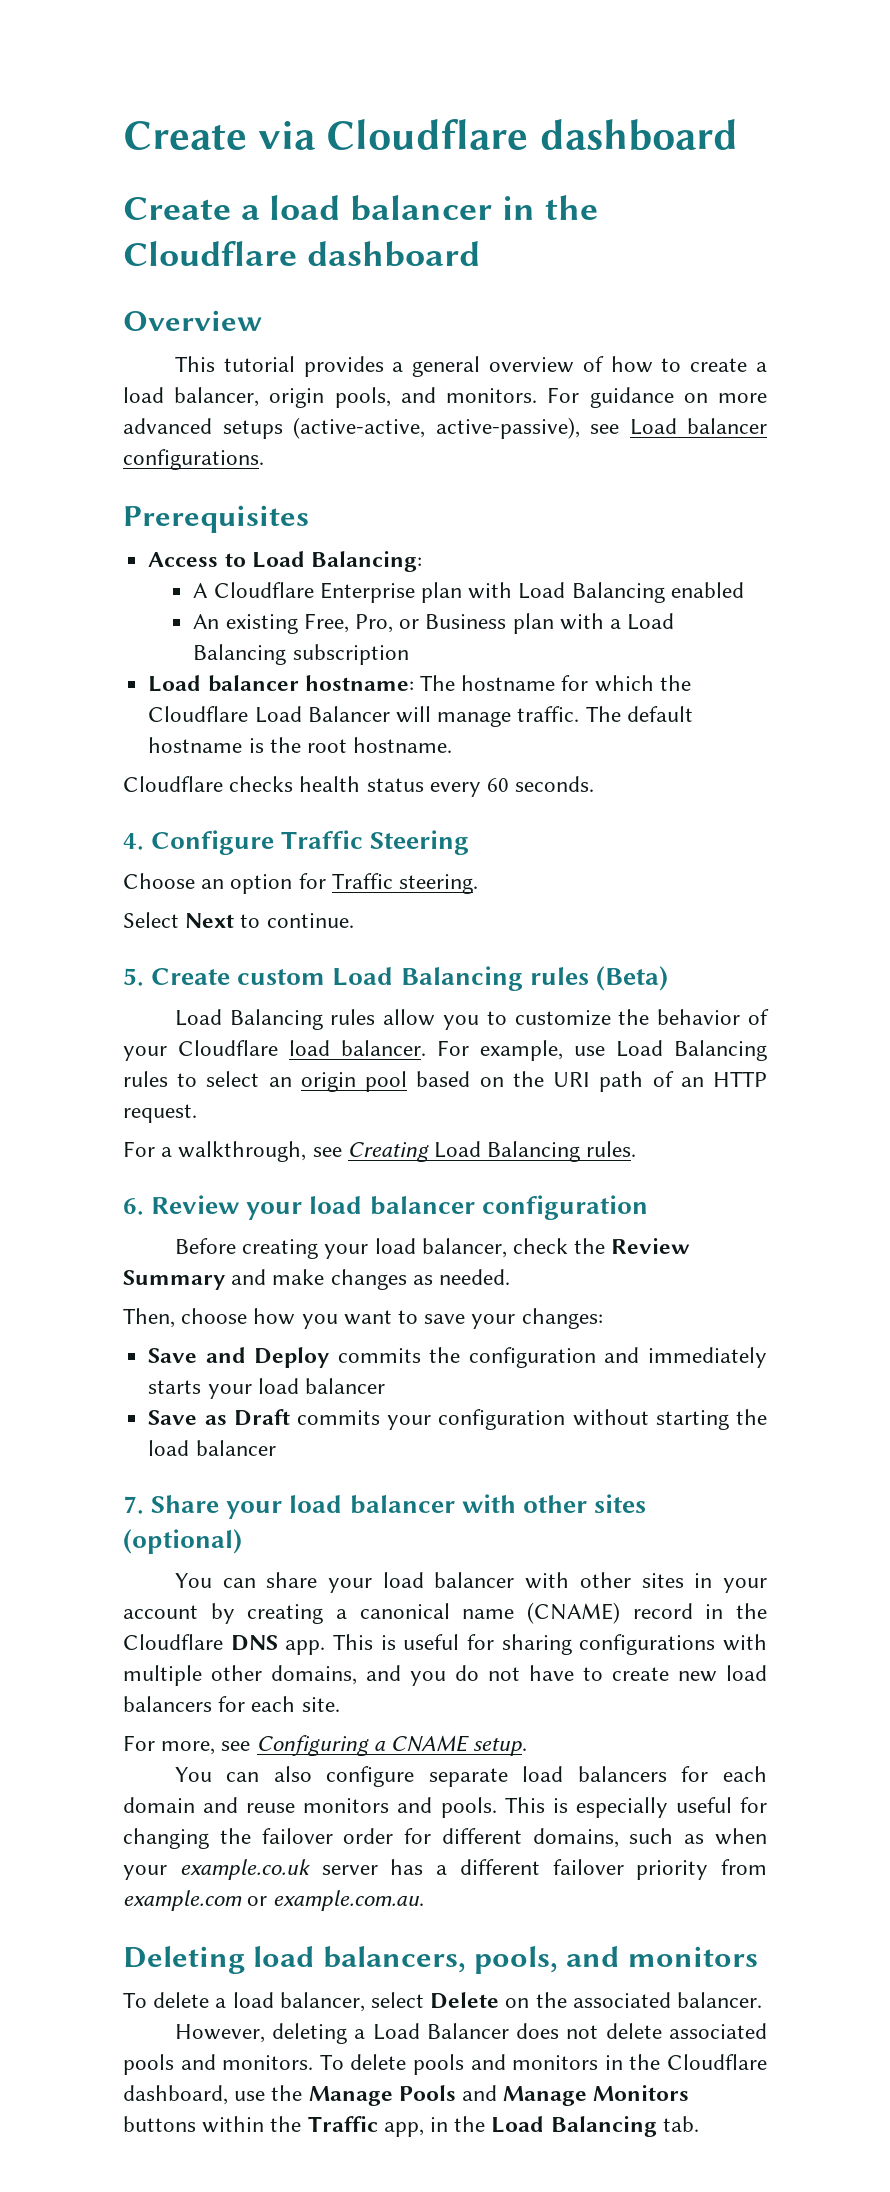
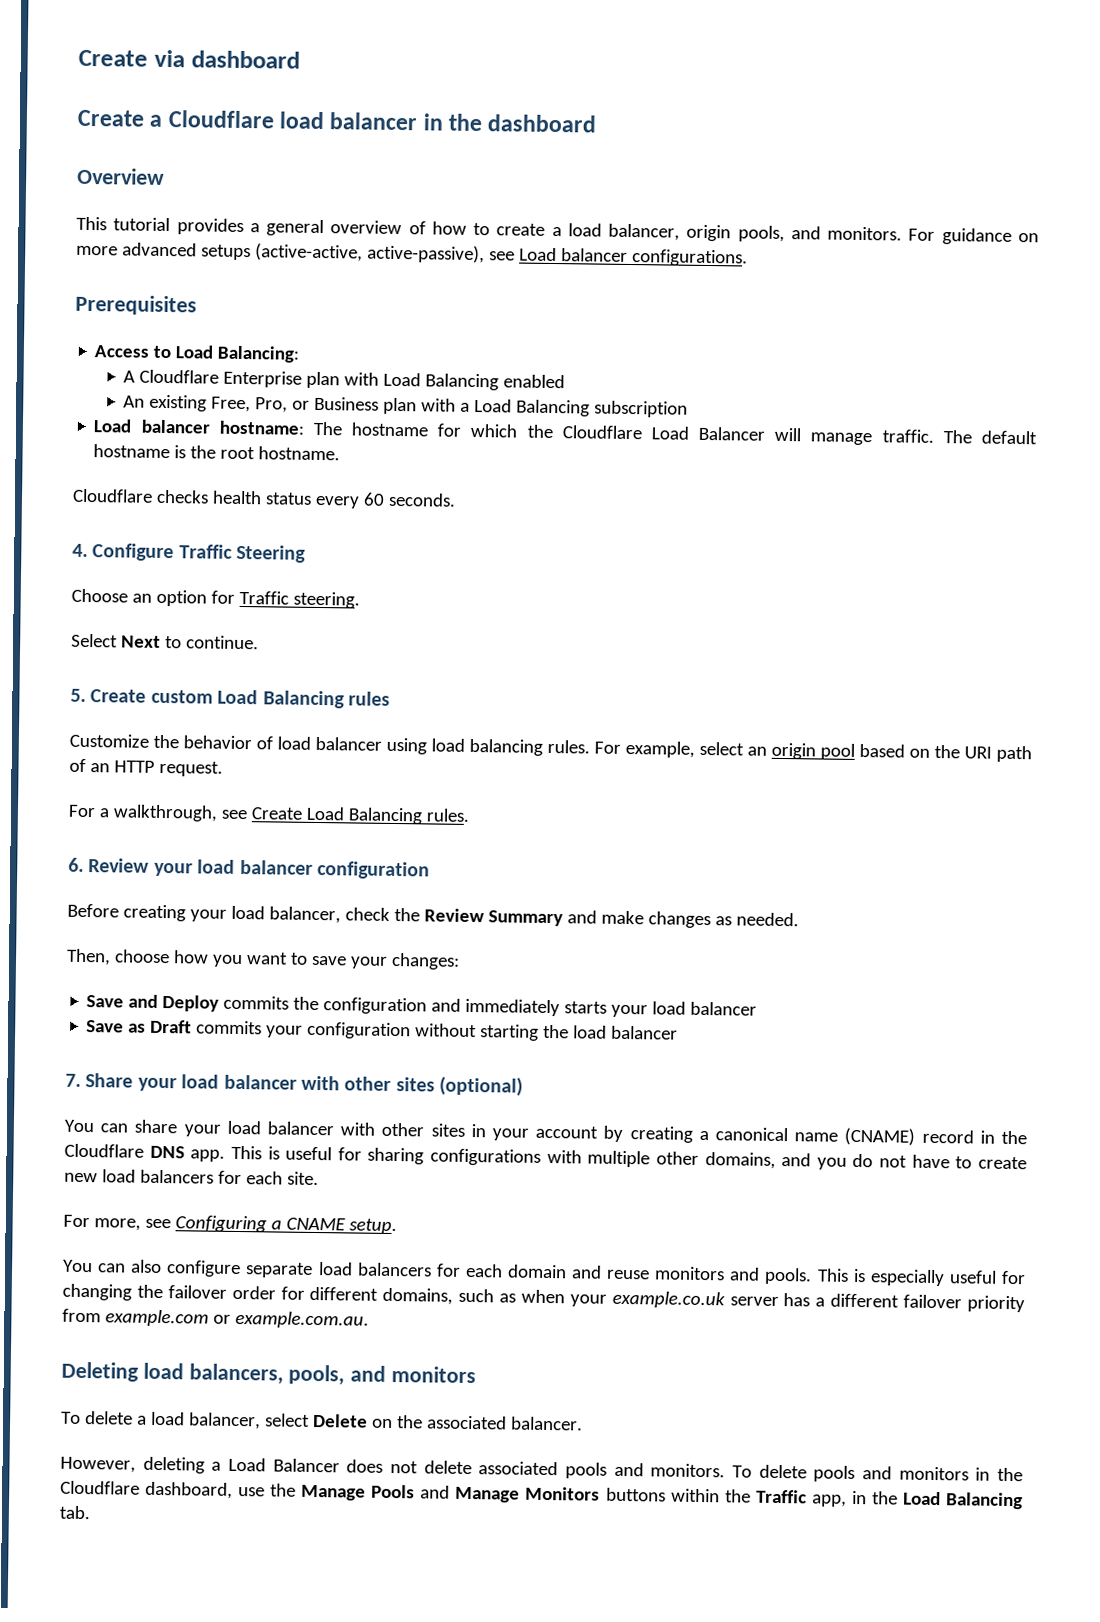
[326,119,529,150] Cloudflare -> (185, 58) none
(260, 212) none -> [167,110,275,129] Cloudflare
[123,241,297,266] Cloudflare -> (483, 122) none
[595,966,668,991] [174,1009,769,1030] [123,1040,767,1061] [123,1071,198,1087] (Beta) // Load Balancing rules allow you to customize the behavior of your Cloudflare load balancer. For example, use Load Balancing rules to -> [69,733,695,758] // Customize the behavior of load balancer using load balancing rules. For example,
[347,1142,429,1162] Creating -> [250,807,303,820] Create

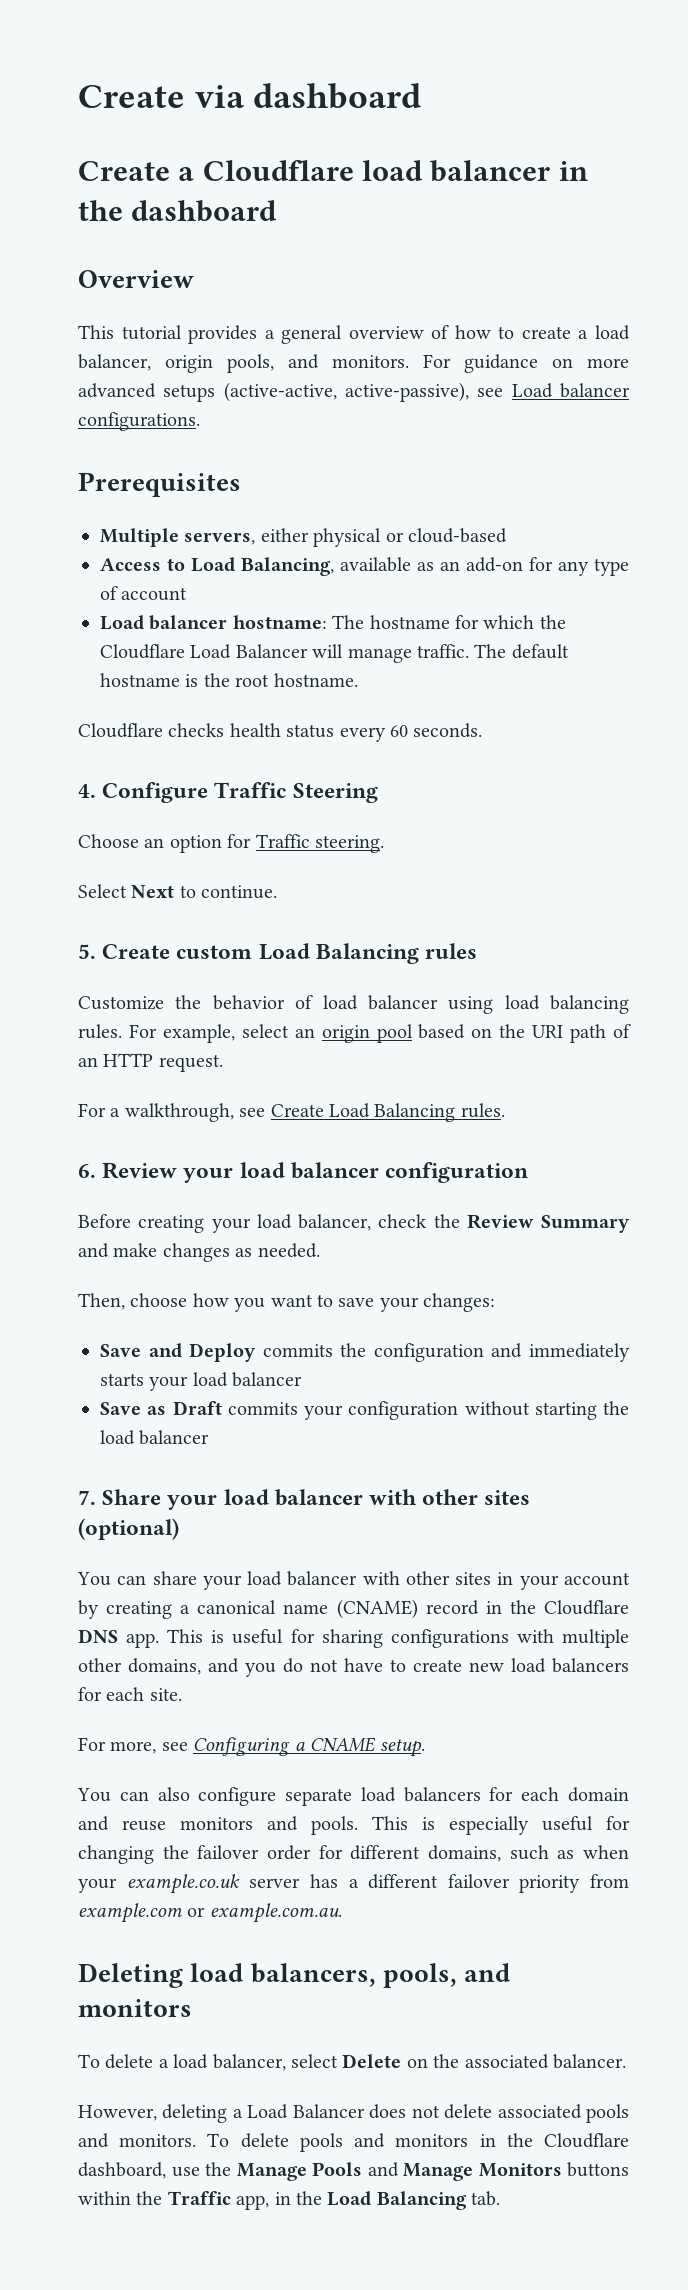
[94,345,300,363] [123,369,566,391] [123,394,689,418] Access to Load Balancing: // A Cloudflare Enterprise plan with Load Balancing enabled // An existing Free, Pro, or Business plan with a Load Balancing subscription -> [100,528,507,547] [100,557,629,576] [100,586,188,601] Multiple servers, either physical or cloud-based // Access to Load Balancing, available as an add-on for any type of account

